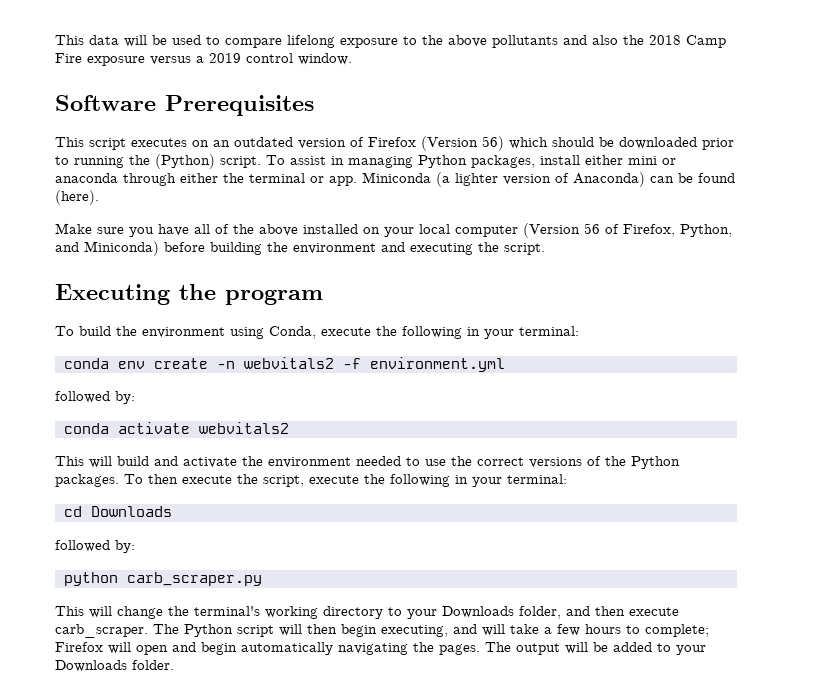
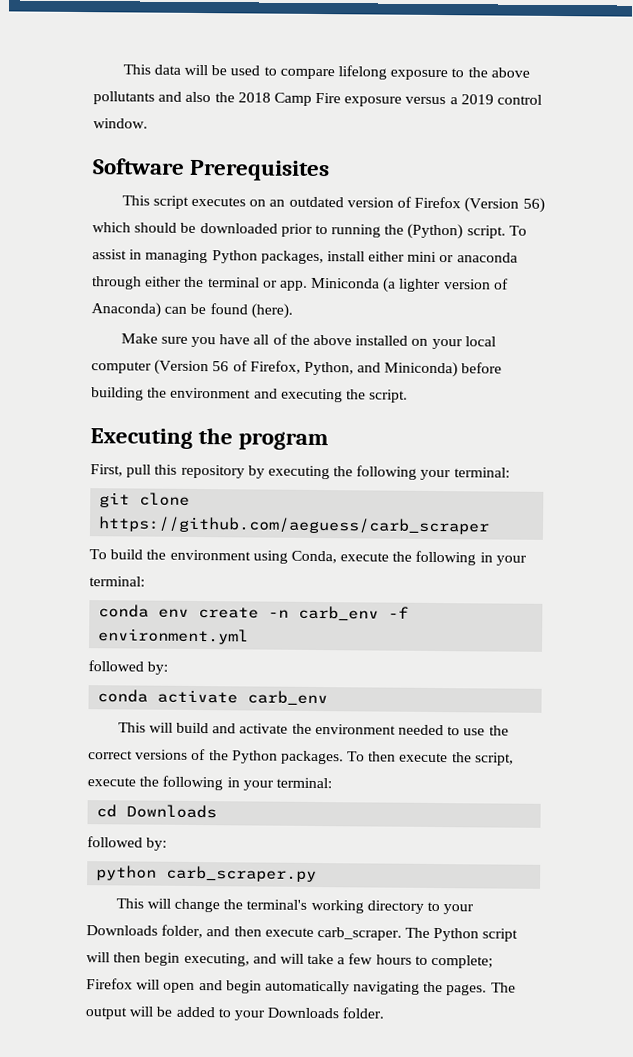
(323, 297) none -> [90,464,510,481] [99,492,191,508] [98,516,491,535] // First, pull this repository by executing the following your terminal: // git clone https://github.com/aeguess/carb_scraper
[243,357,334,369] webvitals2 -> [298,605,380,621] carb_env
[198,422,289,434] webvitals2 -> [247,690,329,706] carb_env

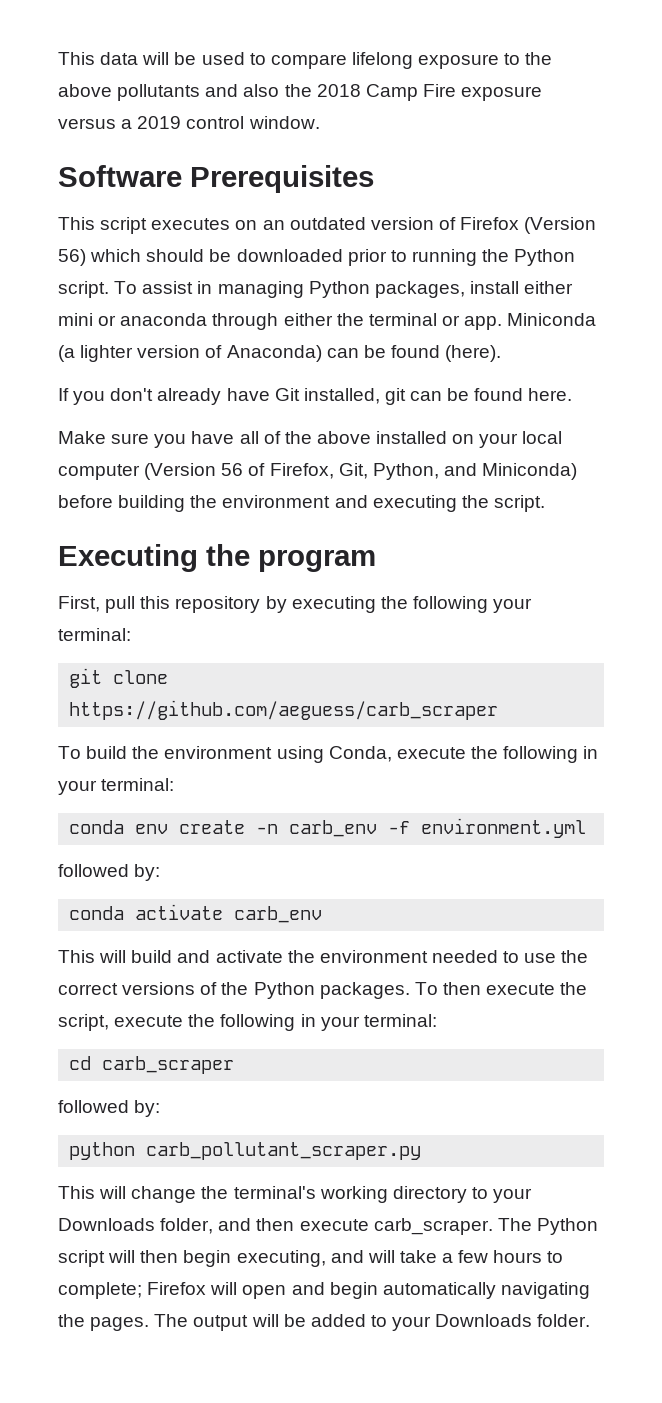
[407,223,464,240] (Python) -> [514,249,576,266] Python
(293, 311) none -> [58,388,573,405] // If you don't already have Git installed, git can be found here.
(301, 367) none -> [338,463,368,479] Git,
[126,804,218,819] Downloads -> [102,1056,235,1074] carb_scraper
[166,865,318,883] carb_scraper.py -> [146,1142,422,1160] carb_pollutant_scraper.py

